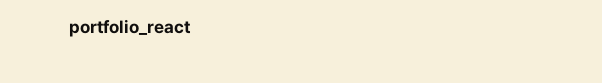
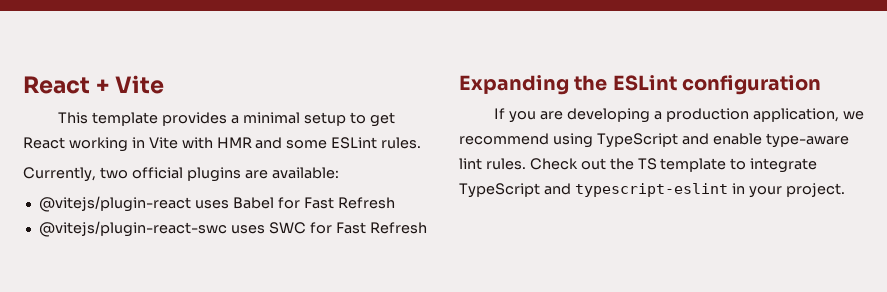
[69,19,191,37] portfolio_react -> [23,75,165,94] [58,112,395,127] [23,137,422,152] [23,167,339,182] [38,196,395,212] [38,221,427,237] [459,75,821,95] [494,108,864,123] [459,133,849,148] [459,158,818,173] [459,183,845,198] React + Vite // This template provides a minimal setup to get React working in Vite with HMR and some ESLint rules. // Currently, two official plugins are available: // @vitejs/plugin-react uses Babel for Fast Refresh // @vitejs/plugin-react-swc uses SWC for Fast Refresh // Expanding the ESLint configuration // If you are developing a production application, we recommend using TypeScript and enable type-aware lint rules. Check out the TS template to integrate TypeScript and typescript-eslint in your project.

